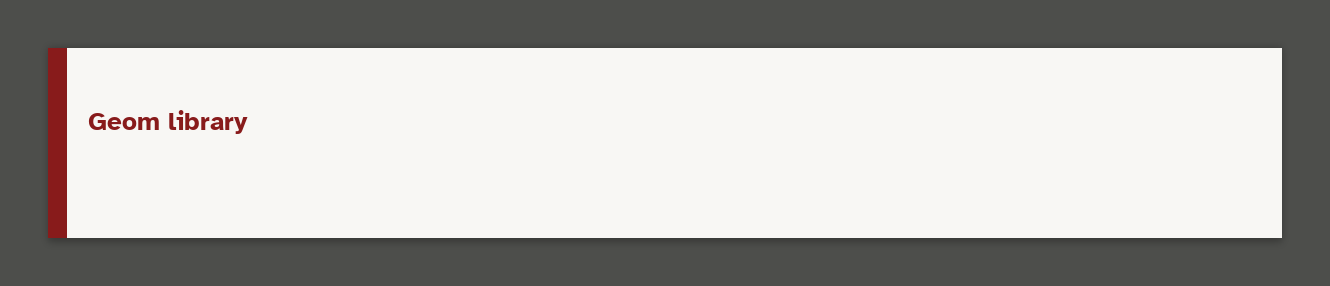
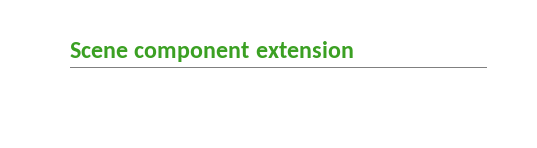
[88,110,248,134] Geom library -> [70,41,354,62] Scene component extension

